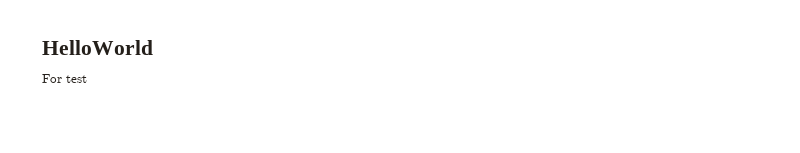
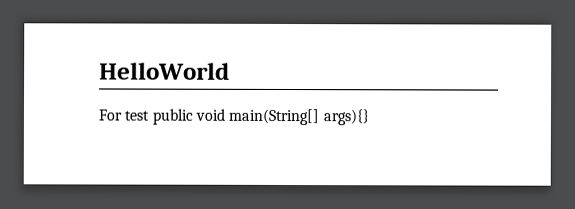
(87, 79) none -> [151,108,369,126] public void main(String[] args){}

